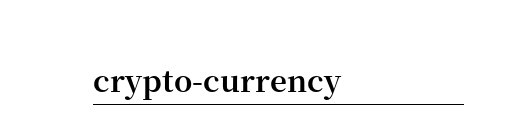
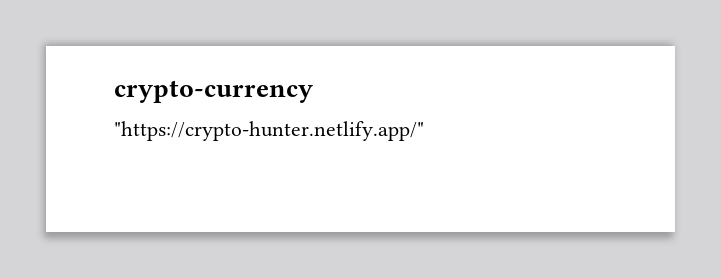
(342, 85) none -> [114,121,424,141] // "https://crypto-hunter.netlify.app/"

